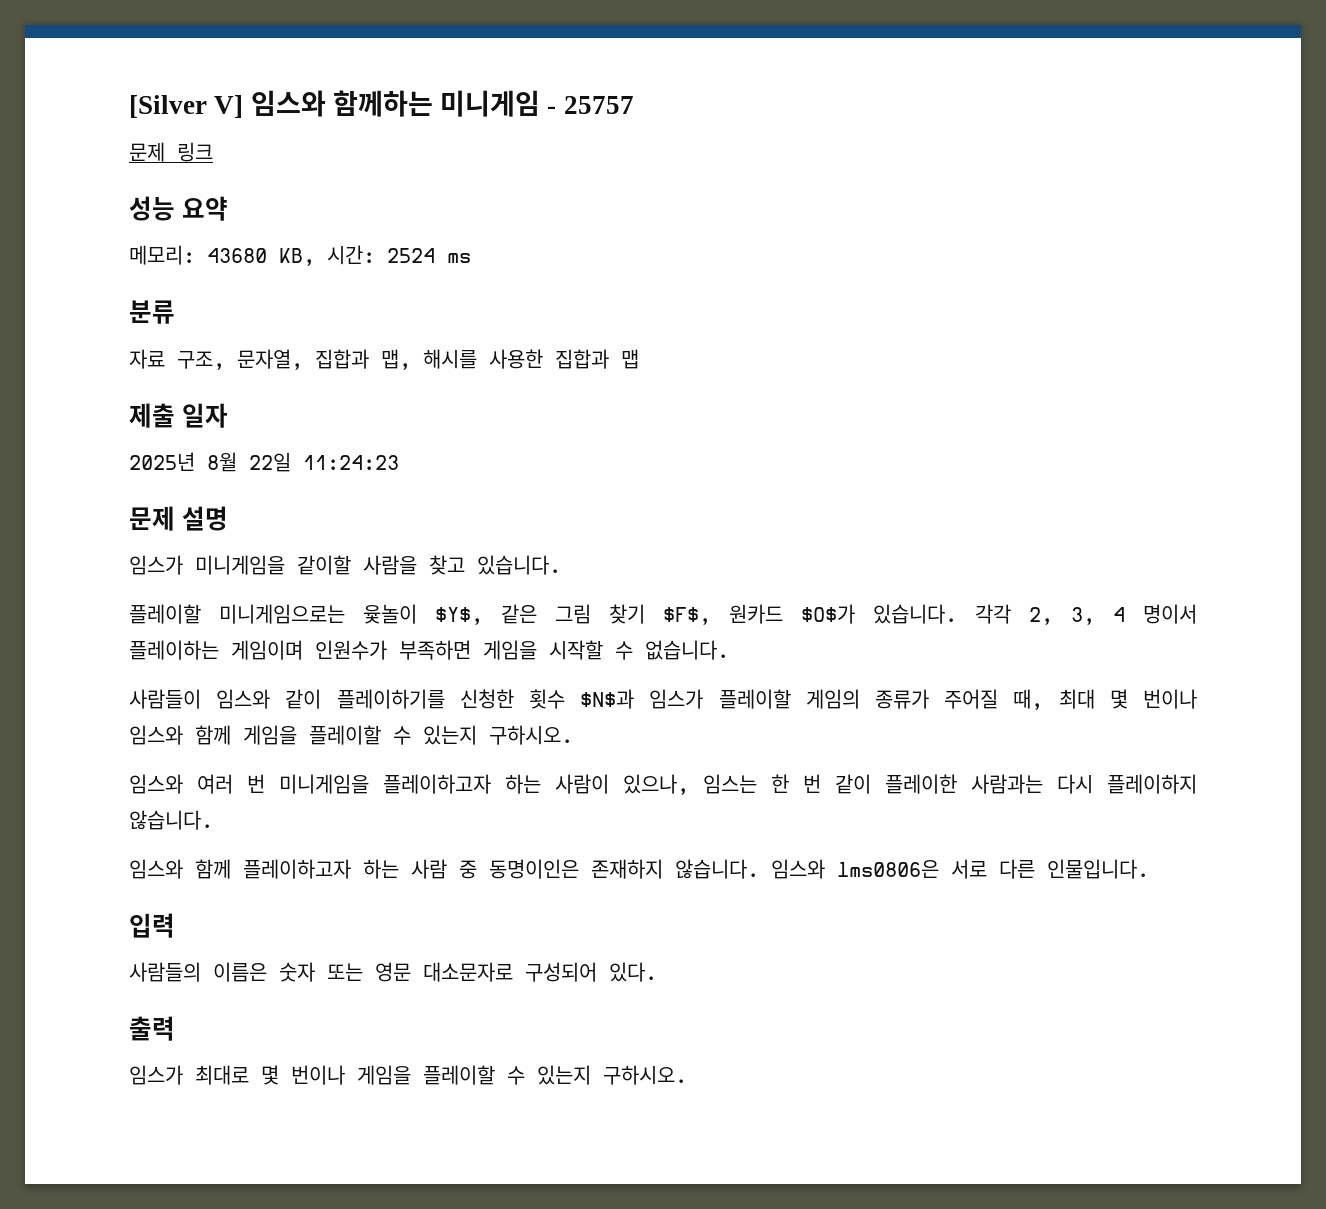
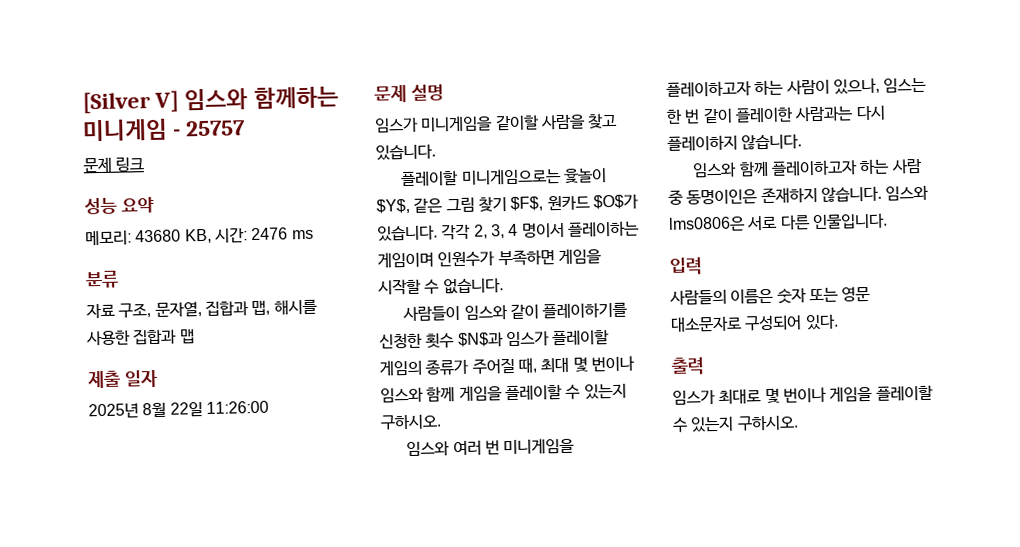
[387,248,435,263] 2524 -> [251,227,289,241] 2476
[303,455,399,470] 11:24:23 -> [205,400,269,414] 11:26:00

